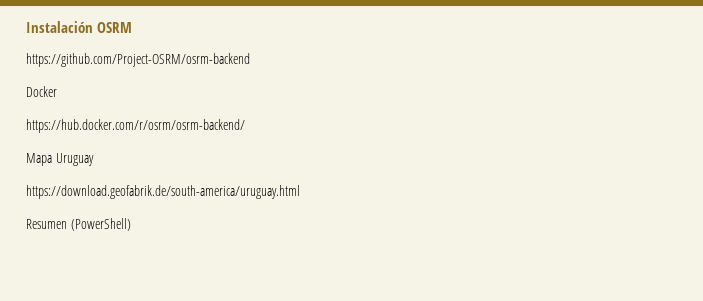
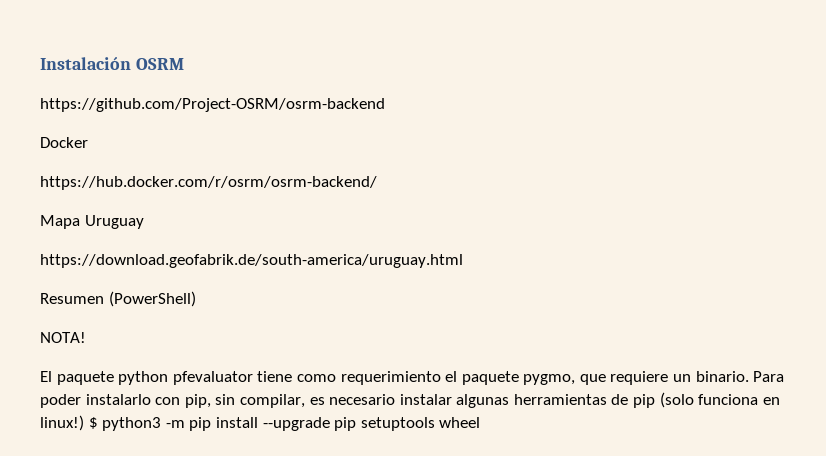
(131, 224) none -> [40,332,86,343] [40,371,785,385] [40,392,780,408] [40,415,481,431] // NOTA! // El paquete python pfevaluator tiene como requerimiento el paquete pygmo, que requiere un binario. Para poder instalarlo con pip, sin compilar, es necesario instalar algunas herramientas de pip (solo funciona en linux!) $ python3 -m pip install --upgrade pip setuptools wheel

